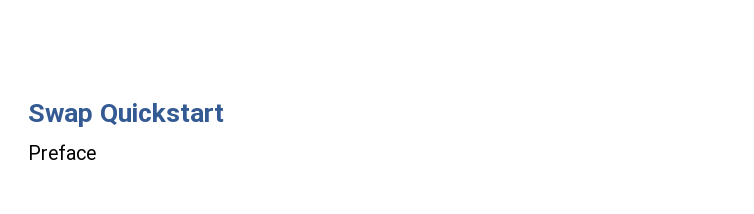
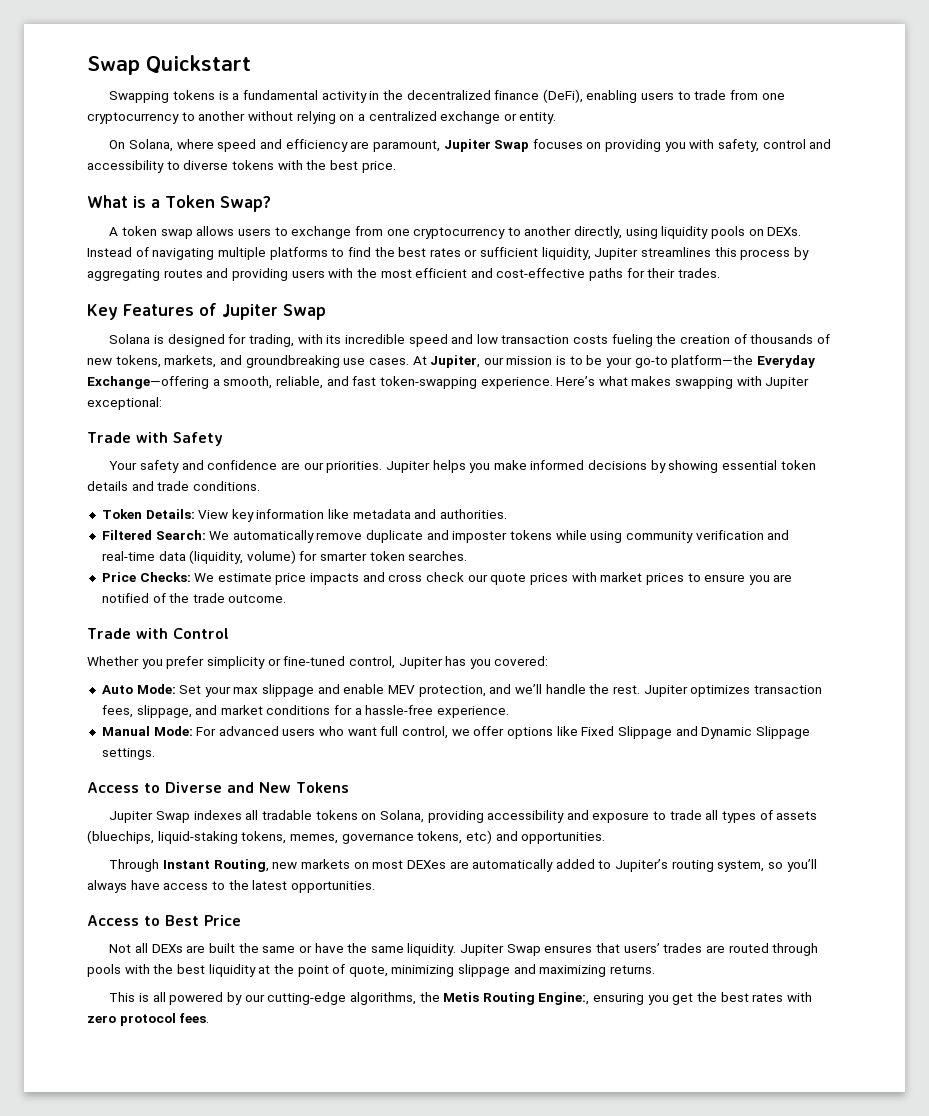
[28,144,96,160] Preface -> [109,89,785,103] [87,111,557,124] [109,139,832,152] [87,160,396,173] [87,195,271,212] [109,226,802,239] [87,247,809,260] [87,268,721,281] [87,303,326,320] [109,334,830,347] [87,355,815,368] [87,376,810,389] [87,397,162,410] [87,432,223,446] [109,460,816,473] [87,481,260,491] [101,509,508,522] [101,530,790,543] [101,550,468,564] [101,572,793,585] [101,593,287,603] [87,628,229,639] [87,656,549,669] [101,684,822,697] [101,705,510,718] [101,726,810,739] [101,748,155,760] [87,782,349,793] [109,810,818,823] [87,830,606,844] [109,859,817,872] [87,880,375,893] [87,915,241,926] [109,943,819,956] [87,964,656,977] [109,992,812,1005] [87,1013,210,1026] Swapping tokens is a fundamental activity in the decentralized finance (DeFi), enabling users to trade from one cryptocurrency to another without relying on a centralized exchange or entity. // On Solana, where speed and efficiency are paramount, Jupiter Swap focuses on providing you with safety, control and accessibility to diverse tokens with the best price. // What is a Token Swap? // A token swap allows users to exchange from one cryptocurrency to another directly, using liquidity pools on DEXs. Instead of navigating multiple platforms to find the best rates or sufficient liquidity, Jupiter streamlines this process by aggregating routes and providing users with the most efficient and cost-effective paths for their trades. // Key Features of Jupiter Swap // Solana is designed for trading, with its incredible speed and low transaction costs fueling the creation of thousands of new tokens, markets, and groundbreaking use cases. At Jupiter, our mission is to be your go-to platform—the Everyday Exchange—offering a smooth, reliable, and fast token-swapping experience. Here’s what makes swapping with Jupiter exceptional: // Trade with Safety // Your safety and confidence are our priorities. Jupiter helps you make informed decisions by showing essential token details and trade conditions. // Token Details: View key information like metadata and authorities. // Filtered Search: We automatically remove duplicate and imposter tokens while using community verification and real-time data (liquidity, volume) for smarter token searches. // Price Checks: We estimate price impacts and cross check our quote prices with market prices to ensure you are notified of the trade outcome. // Trade with Control // Whether you prefer simplicity or fine-tuned control, Jupiter has you covered: // Auto Mode: Set your max slippage and enable MEV protection, and we’ll handle the rest. Jupiter optimizes transaction fees, slippage, and market conditions for a hassle-free experience. // Manual Mode: For advanced users who want full control, we offer options like Fixed Slippage and Dynamic Slippage settings. // Access to Diverse and New Tokens // Jupiter Swap indexes all tradable tokens on Solana, providing accessibility and exposure to trade all types of assets (bluechips, liquid-staking tokens, memes, governance tokens, etc) and opportunities. // Through Instant Routing, new markets on most DEXes are automatically added to Jupiter’s routing system, so you’ll always have access to the latest opportunities. // Access to Best Price // Not all DEXs are built the same or have the same liquidity. Jupiter Swap ensures that users’ trades are routed through pools with the best liquidity at the point of quote, minimizing slippage and maximizing returns. // This is all powered by our cutting-edge algorithms, the Metis Routing Engine:, ensuring you get the best rates with zero protocol fees.

